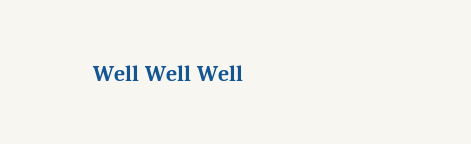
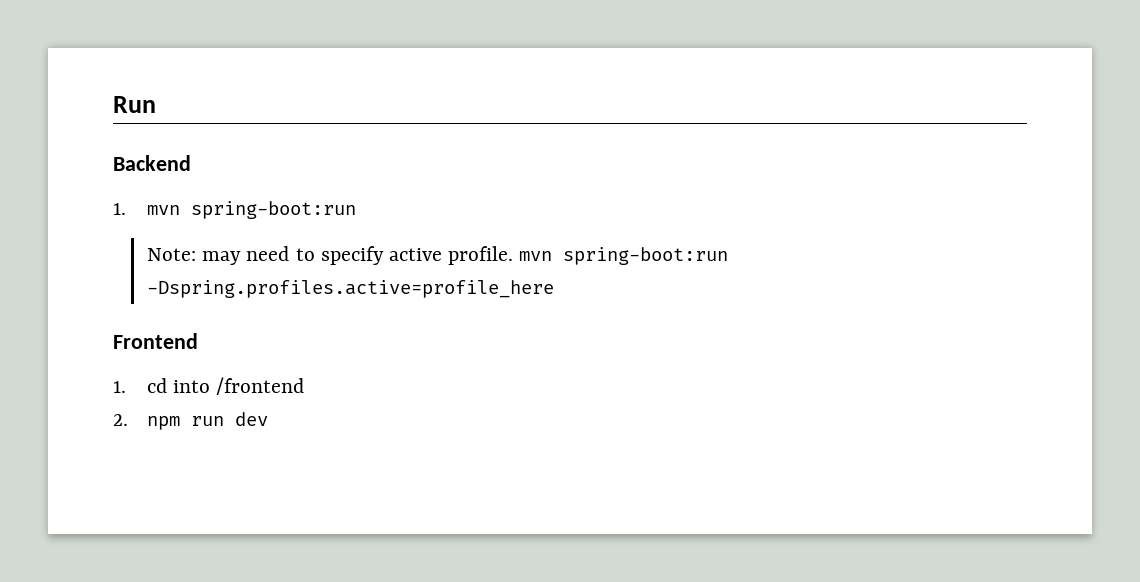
[92,65,243,81] Well Well Well -> [113,96,156,113] [113,155,191,171] [113,201,356,219] [146,246,729,265] [146,280,554,298] [113,333,198,349] [113,377,305,395] [113,412,268,430] Run // Backend // 1. mvn spring-boot:run // Note: may need to specify active profile. mvn spring-boot:run -Dspring.profiles.active=profile_here // Frontend // 1. cd into /frontend // 2. npm run dev

